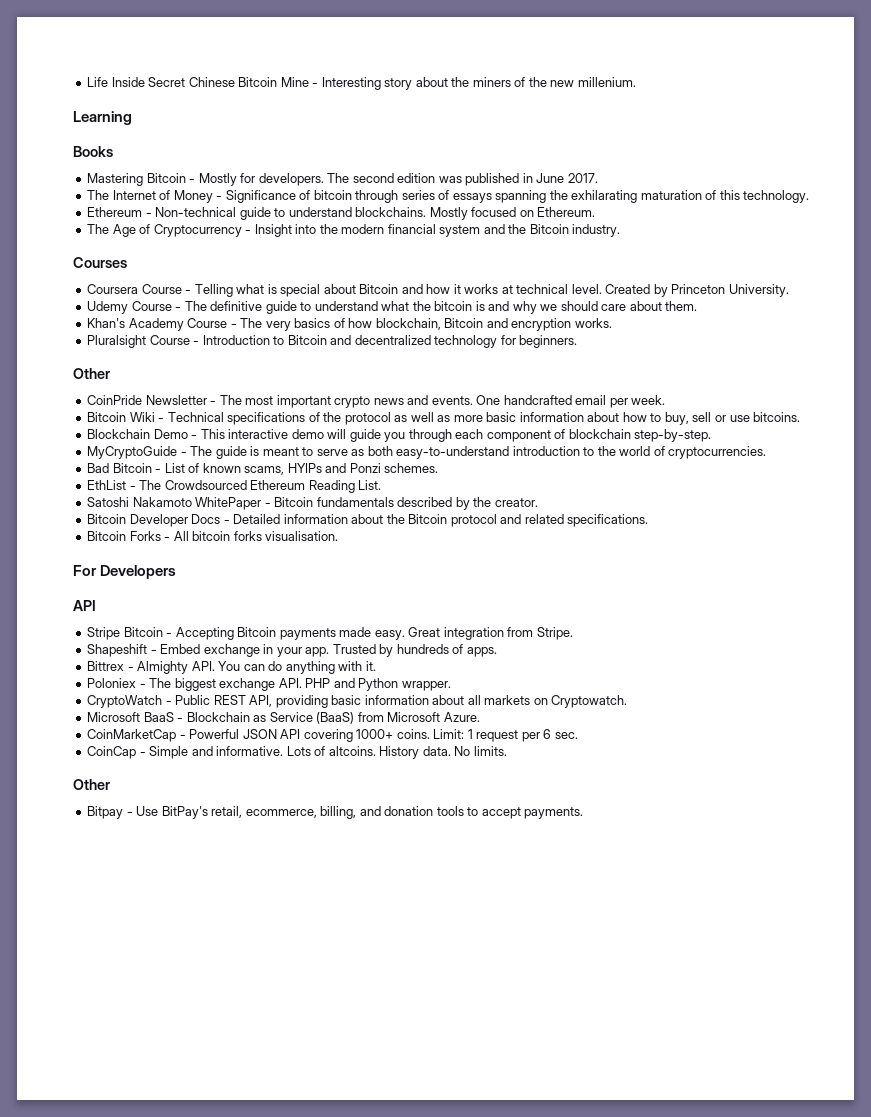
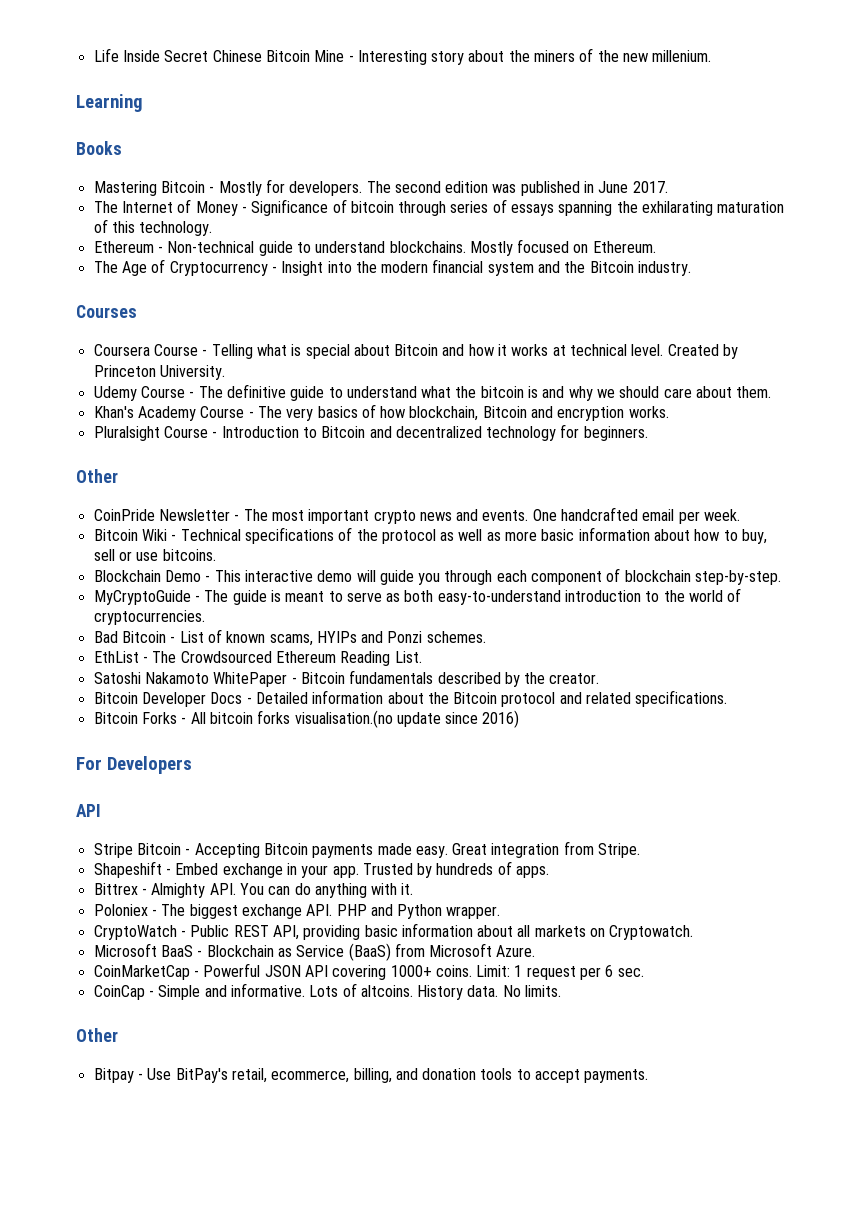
[265,531,339,541] visualisation. -> [294,710,520,728] visualisation.(no update since 2016)

